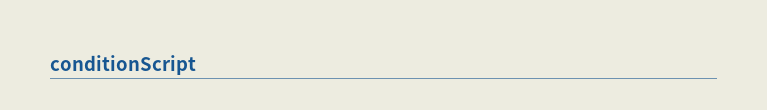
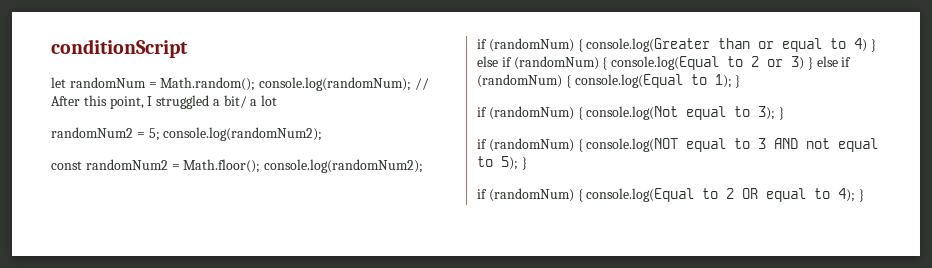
(196, 65) none -> [51,77,429,91] [51,95,278,109] [51,127,323,141] [51,159,424,173] [477,38,877,52] [477,56,852,70] [477,74,741,88] [477,106,785,120] [477,138,879,152] [477,156,527,170] [477,188,865,202] // let randomNum = Math.random(); console.log(randomNum); // After this point, I struggled a bit/ a lot // randomNum2 = 5; console.log(randomNum2); // const randomNum2 = Math.floor(); console.log(randomNum2); // if (randomNum) { console.log(Greater than or equal to 4) } else if (randomNum) { console.log(Equal to 2 or 3) } else if (randomNum) { console.log(Equal to 1); } // if (randomNum) { console.log(Not equal to 3); } // if (randomNum) { console.log(NOT equal to 3 AND not equal to 5); } // if (randomNum) { console.log(Equal to 2 OR equal to 4); }

